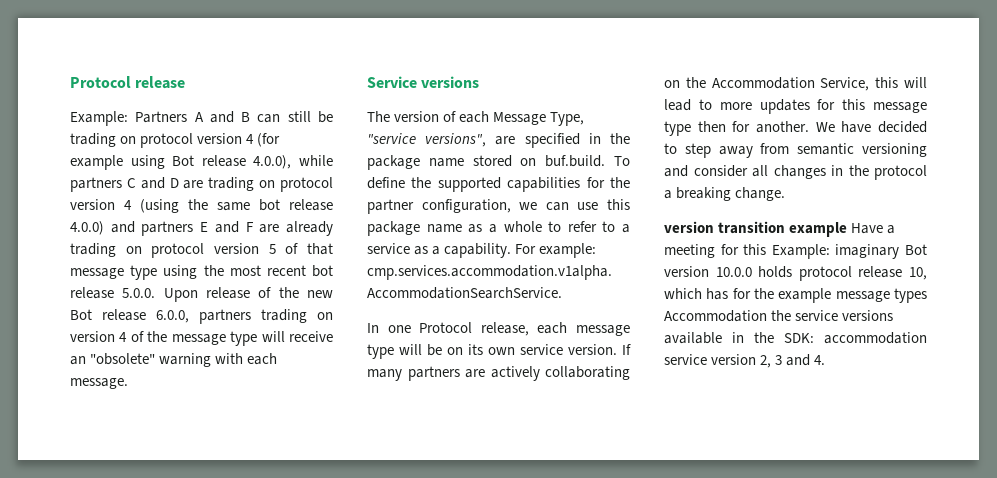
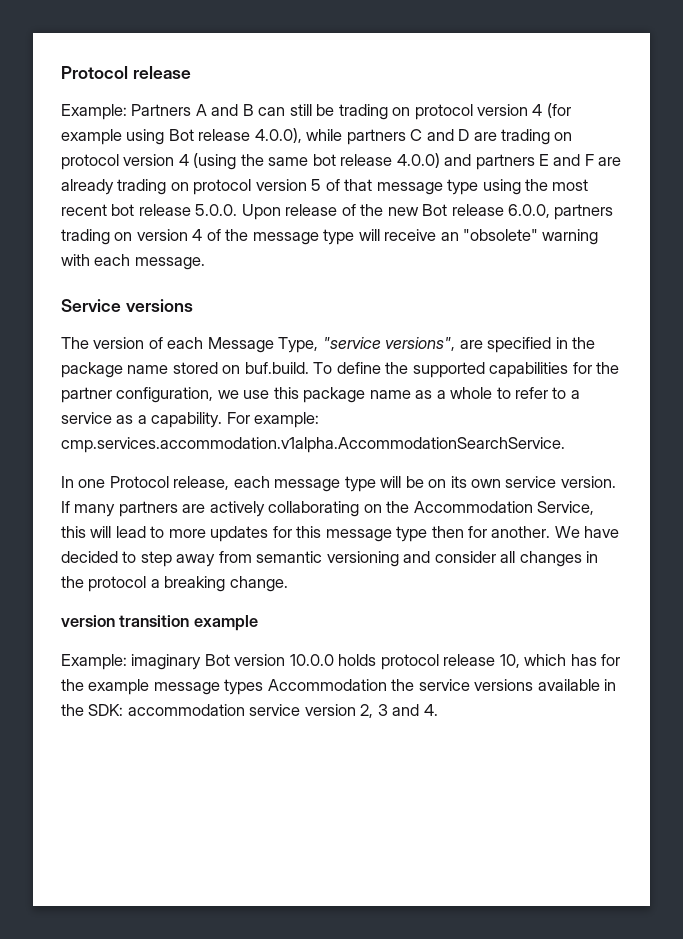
[545,202,569,211] can -> (239, 394) none
[851,223,896,234] [664,244,767,258] Have a meeting for this -> (258, 623) //

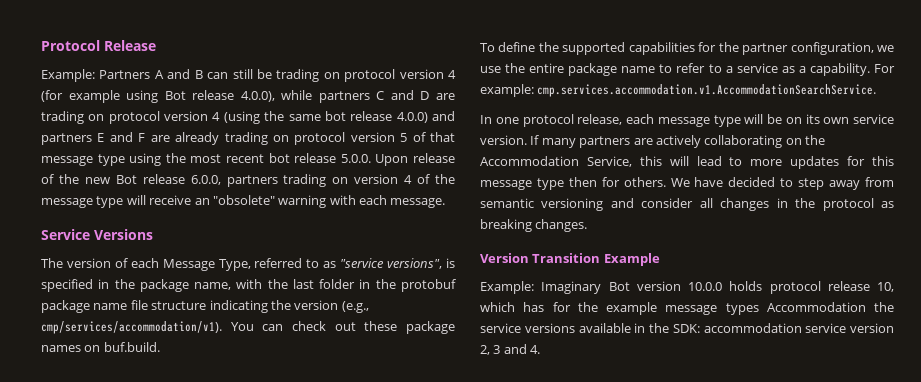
[61,66,191,79] Protocol release -> [41,40,156,51] Protocol Release
[125,299,193,312] versions -> [94,229,153,240] Versions
(319, 345) none -> [254,258,337,268] referred to as
[459,340,483,349] are -> [446,258,456,268] is
[127,362,218,374] name stored -> [194,279,456,292] [41,300,369,313] [41,321,456,334] [41,345,81,352] name, with the last folder in the protobuf package name file structure indicating the version (e.g., cmp/services/accommodation/v1). You can check out these package names
(309, 368) none -> (160, 347) //
[273,387,493,403] this package name as a whole -> [505,63,656,76] the entire package name
[61,437,565,453] cmp.services.accommodation.v1alpha.AccommodationSearchService. -> [537,84,877,97] cmp.services.accommodation.v1.AccommodationSearchService.
[109,476,169,488] Protocol -> [522,114,574,127] protocol
[491,526,551,538] another. -> [623,177,666,187] others.
[150,576,288,592] [61,615,258,631] [61,654,202,670] a breaking change. // version transition example // Example: imaginary -> [881,201,895,208] [480,219,588,232] [480,253,660,266] [480,281,602,294] as breaking changes. // Version Transition Example // Example: Imaginary

